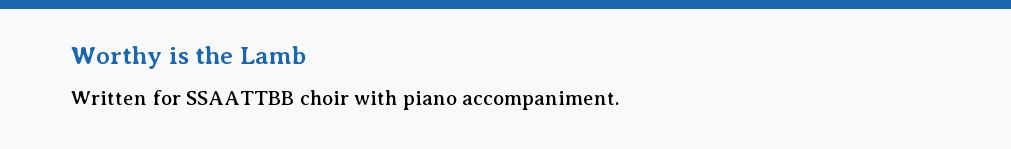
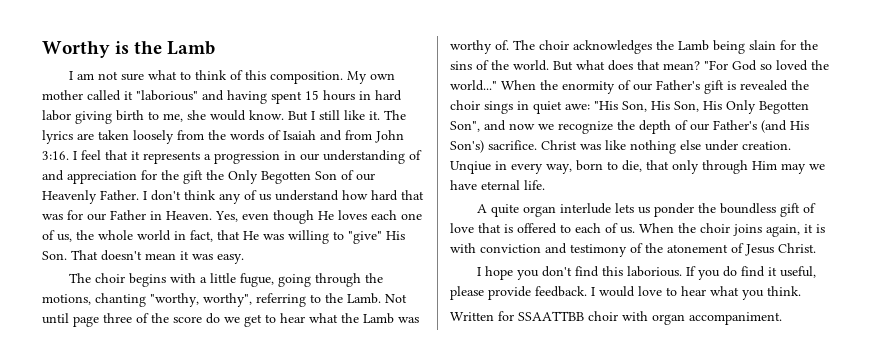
(307, 55) none -> [68,70,395,84] [42,90,402,104] [42,110,406,124] [42,130,404,144] [42,150,422,164] [42,170,375,184] [42,190,424,204] [42,210,422,224] [42,230,405,244] [42,250,244,264] [68,273,383,287] [42,293,407,307] [42,313,419,327] [450,40,818,54] [450,60,829,71] [450,80,809,94] [450,100,809,114] [450,120,809,134] [450,140,791,154] [450,160,825,174] [450,180,545,190] [476,203,816,217] [450,223,825,237] [450,243,816,257] [476,266,816,280] [450,286,801,300] // I am not sure what to think of this composition. My own mother called it "laborious" and having spent 15 hours in hard labor giving birth to me, she would know. But I still like it. The lyrics are taken loosely from the words of Isaiah and from John 3:16. I feel that it represents a progression in our understanding of and appreciation for the gift the Only Begotten Son of our Heavenly Father. I don't think any of us understand how hard that was for our Father in Heaven. Yes, even though He loves each one of us, the whole world in fact, that He was willing to "give" His Son. That doesn't mean it was easy. // The choir begins with a little fugue, going through the motions, chanting "worthy, worthy", referring to the Lamb. Not until page three of the score do we get to hear what the Lamb was worthy of. The choir acknowledges the Lamb being slain for the sins of the world. But what does that mean? "For God so loved the world..." When the enormity of our Father's gift is revealed the choir sings in quiet awe: "His Son, His Son, His Only Begotten Son", and now we recognize the depth of our Father's (and His Son's) sacrifice. Christ was like nothing else under creation. Unqiue in every way, born to die, that only through Him may we have eternal life. // A quite organ interlude lets us ponder the boundless gift of love that is offered to each of us. When the choir joins again, it is with conviction and testimony of the atonement of Jesus Christ. // I hope you don't find this laborious. If you do find it useful, please provide feedback. I would love to hear what you think.
[402,91,457,110] piano -> [652,314,685,325] organ

